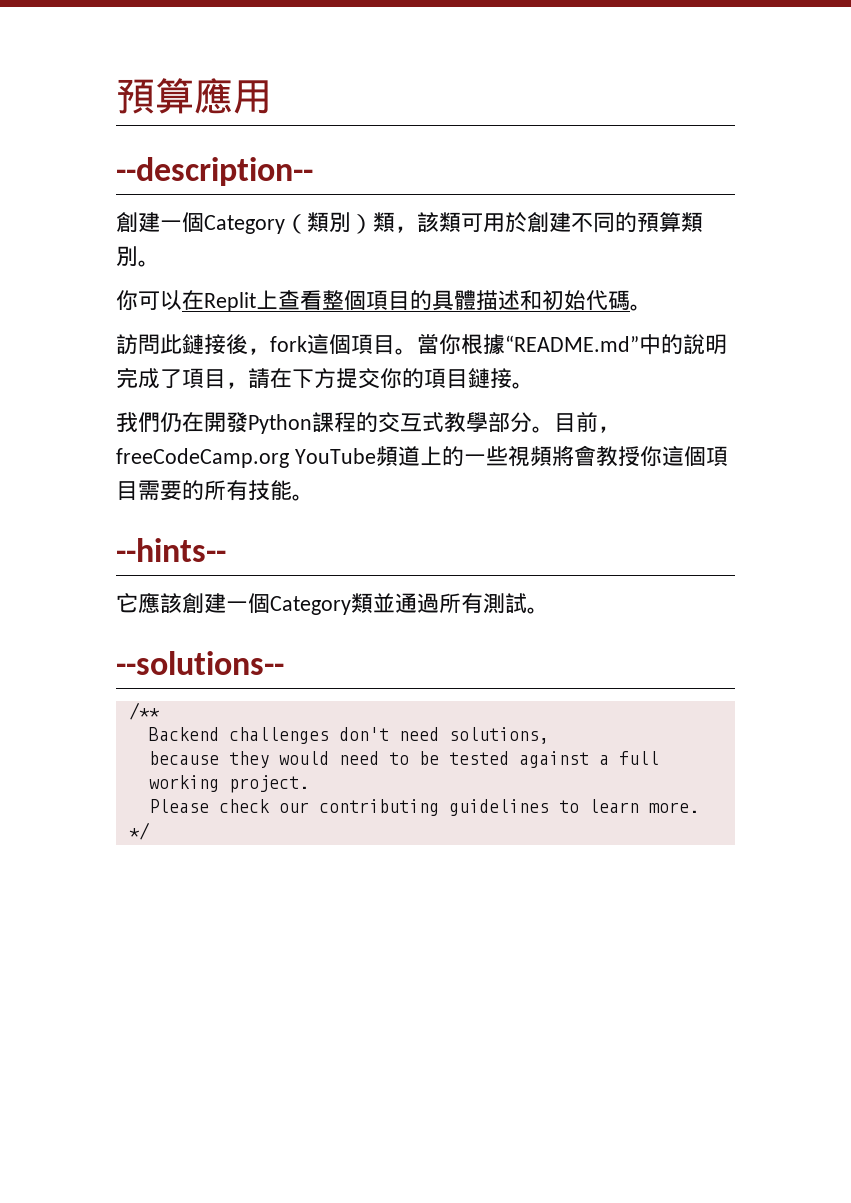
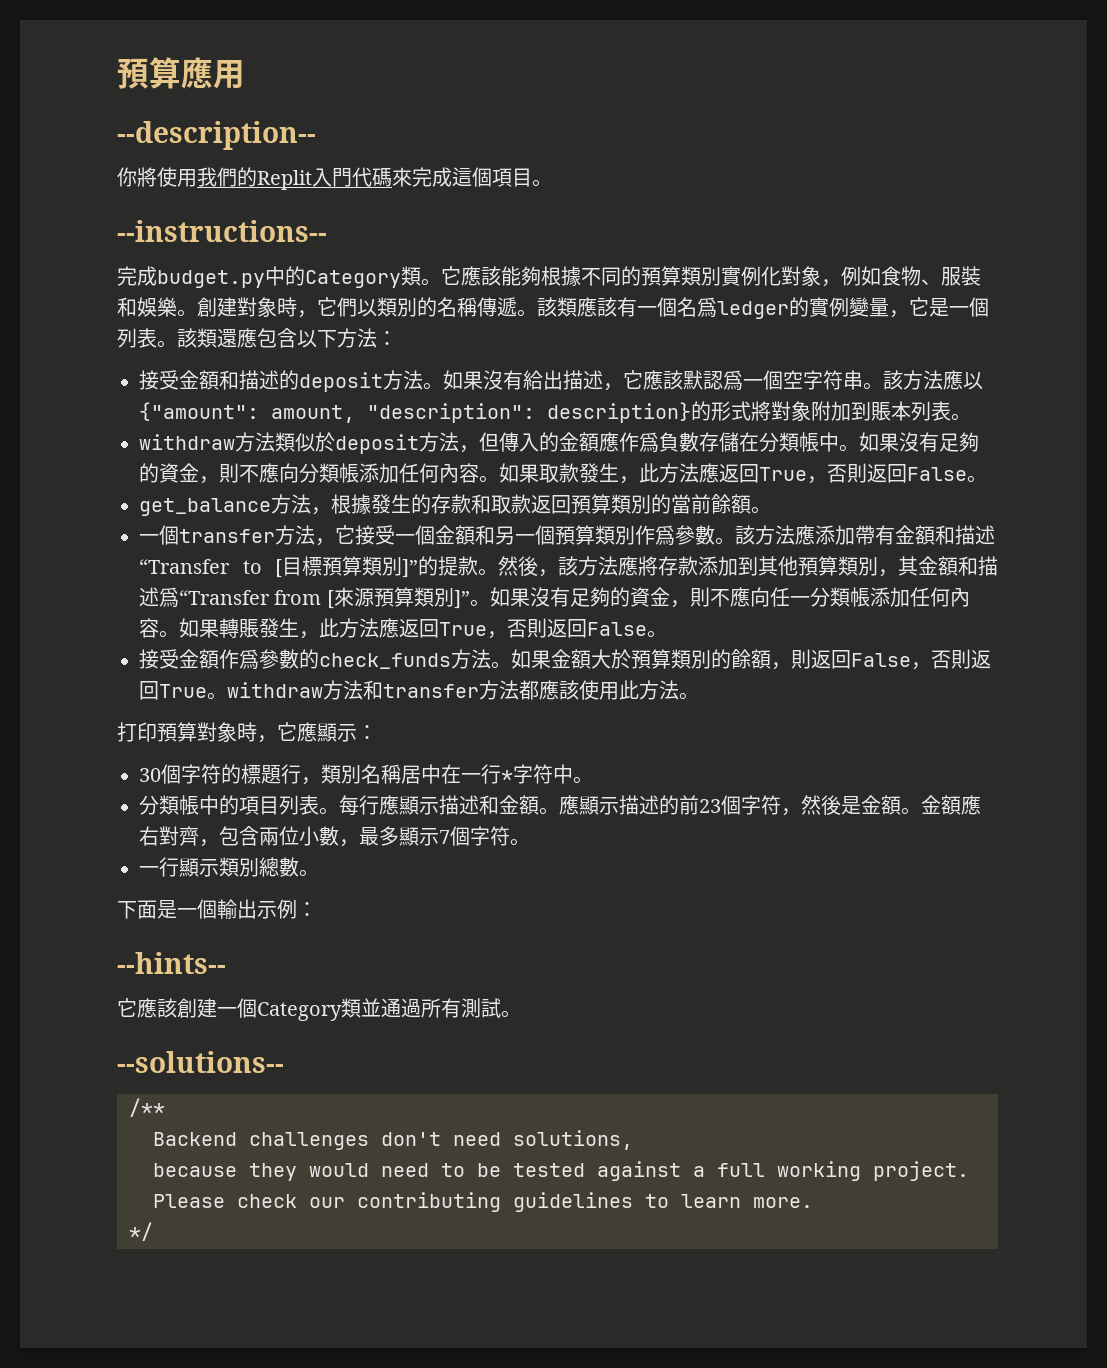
[116,212,703,234] [116,246,160,267] [116,290,652,312] [116,333,727,355] [116,367,534,389] [116,411,620,434] [116,445,728,468] [116,480,314,501] 創建一個Category（類別）類，該類可用於創建不同的預算類別。 // 你可以在Replit上查看整個項目的具體描述和初始代碼。 // 訪問此鏈接後，fork這個項目。當你根據“README.md”中的說明完成了項目，請在下方提交你的項目鏈接。 // 我們仍在開發Python課程的交互式教學部分。目前，freeCodeCamp.org YouTube頻道上的一些視頻將會教授你這個項目需要的所有技能。 -> [117,167,552,190] [117,220,327,242] [117,266,981,288] [117,297,989,319] [117,328,397,348] [139,370,983,392] [139,401,971,423] [139,432,979,454] [139,463,987,484] [139,494,771,516] [139,525,995,546] [139,556,998,578] [139,587,970,609] [139,618,667,639] [139,649,991,670] [139,680,699,700] [117,722,377,743] [139,764,593,785] [139,795,981,816] [139,826,530,847] [139,857,319,877] [117,899,317,920] 你將使用我們的Replit入門代碼來完成這個項目。 // --instructions-- // 完成budget.py中的Category類。它應該能夠根據不同的預算類別實例化對象，例如食物、服裝和娛樂。創建對象時，它們以類別的名稱傳遞。該類應該有一個名爲ledger的實例變量，它是一個列表。該類還應包含以下方法： // 接受金額和描述的deposit方法。如果沒有給出描述，它應該默認爲一個空字符串。該方法應以{"amount": amount, "description": description}的形式將對象附加到賬本列表。 // withdraw方法類似於deposit方法，但傳入的金額應作爲負數存儲在分類帳中。如果沒有足夠的資金，則不應向分類帳添加任何內容。如果取款發生，此方法應返回True，否則返回False。 // get_balance方法，根據發生的存款和取款返回預算類別的當前餘額。 // 一個transfer方法，它接受一個金額和另一個預算類別作爲參數。該方法應添加帶有金額和描述“Transfer to [目標預算類別]”的提款。然後，該方法應將存款添加到其他預算類別，其金額和描述爲“Transfer from [來源預算類別]”。如果沒有足夠的資金，則不應向任一分類帳添加任何內容。如果轉賬發生，此方法應返回True，否則返回False。 // 接受金額作爲參數的check_funds方法。如果金額大於預算類別的餘額，則返回False，否則返回True。withdraw方法和transfer方法都應該使用此方法。 // 打印預算對象時，它應顯示： // 30個字符的標題行，類別名稱居中在一行*字符中。 // 分類帳中的項目列表。每行應顯示描述和金額。應顯示描述的前23個字符，然後是金額。金額應右對齊，包含兩位小數，最多顯示7個字符。 // 一行顯示類別總數。 // 下面是一個輸出示例：

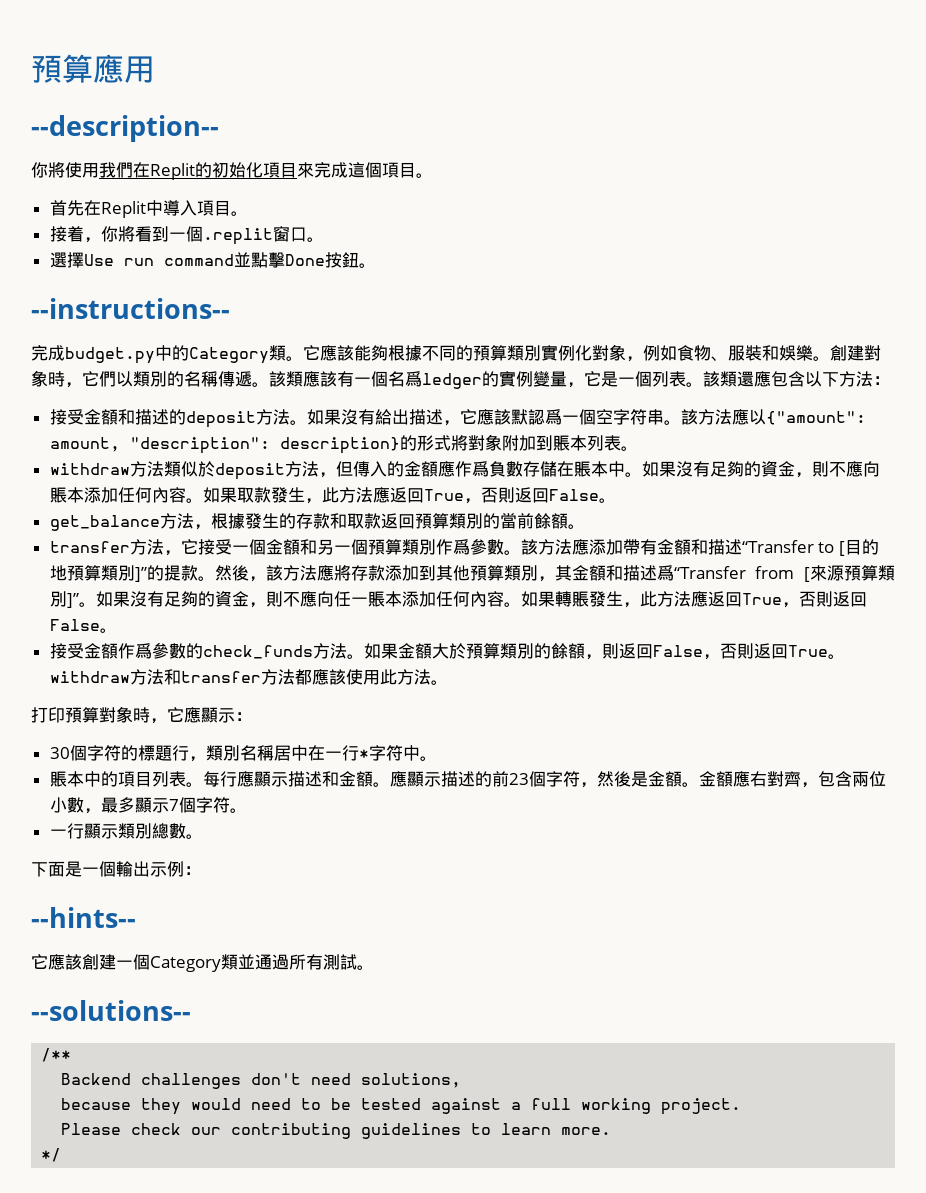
[237,167,392,190] 的Replit入門代碼 -> [133,162,297,180] 在Replit的初始化項目
(552, 183) none -> [49,200,248,218] [49,226,324,245] [49,252,376,268] // 首先在Replit中導入項目。 // 接着，你將看到一個.replit窗口。 // 選擇Use run command並點擊Done按鈕。
[759,432,819,452] 分類帳 -> [573,461,608,477] 賬本
[299,463,359,483] 分類帳 -> [49,487,84,503] 賬本
[139,525,179,545] 一個 -> (585, 526) none
[302,556,323,576] 標 -> [861,539,879,555] [49,565,67,581] 的地
[809,587,870,607] 分類帳 -> [367,591,402,607] 賬本
[139,795,199,815] 分類帳 -> [49,771,84,787] 賬本

